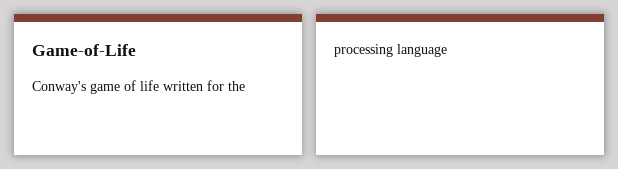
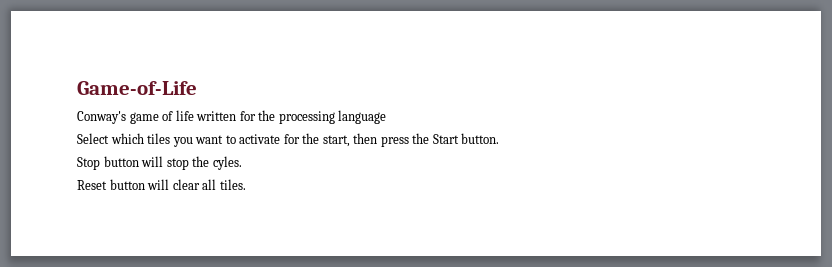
(447, 50) none -> [77,133,500,147] [77,156,242,170] [77,179,246,190] // Select which tiles you want to activate for the start, then press the Start button. // Stop button will stop the cyles. // Reset button will clear all tiles.

